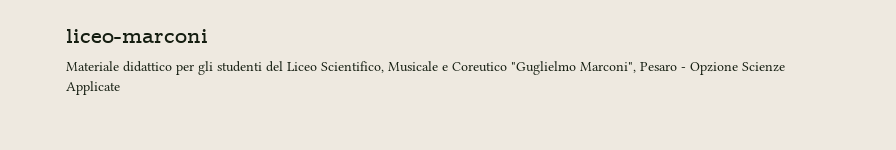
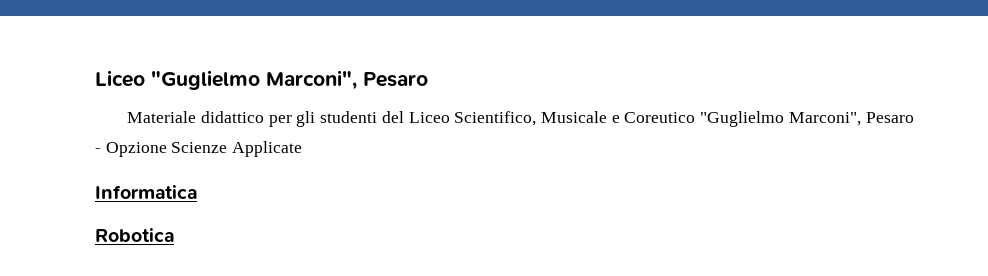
[66,29,208,43] liceo-marconi -> [95,70,428,90] Liceo "Guglielmo Marconi", Pesaro
(120, 88) none -> [95,185,197,199] [95,228,174,242] // Informatica // Robotica

